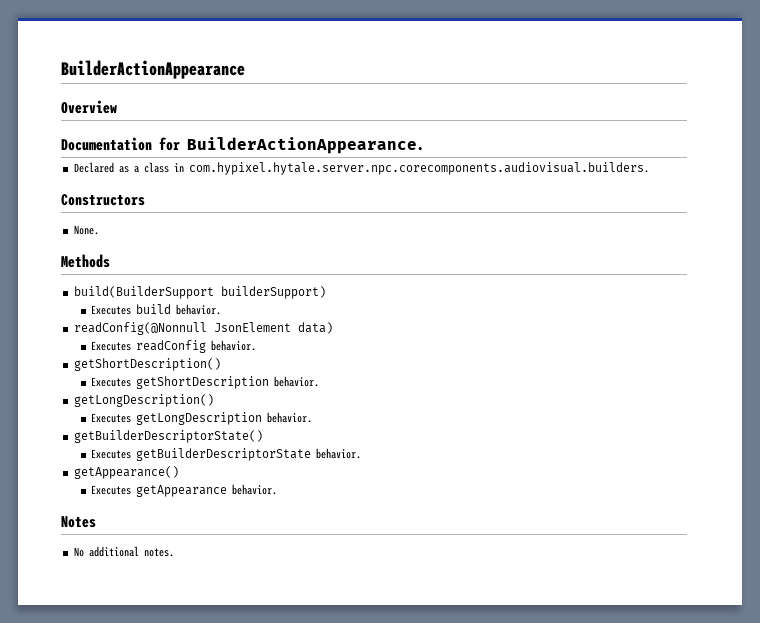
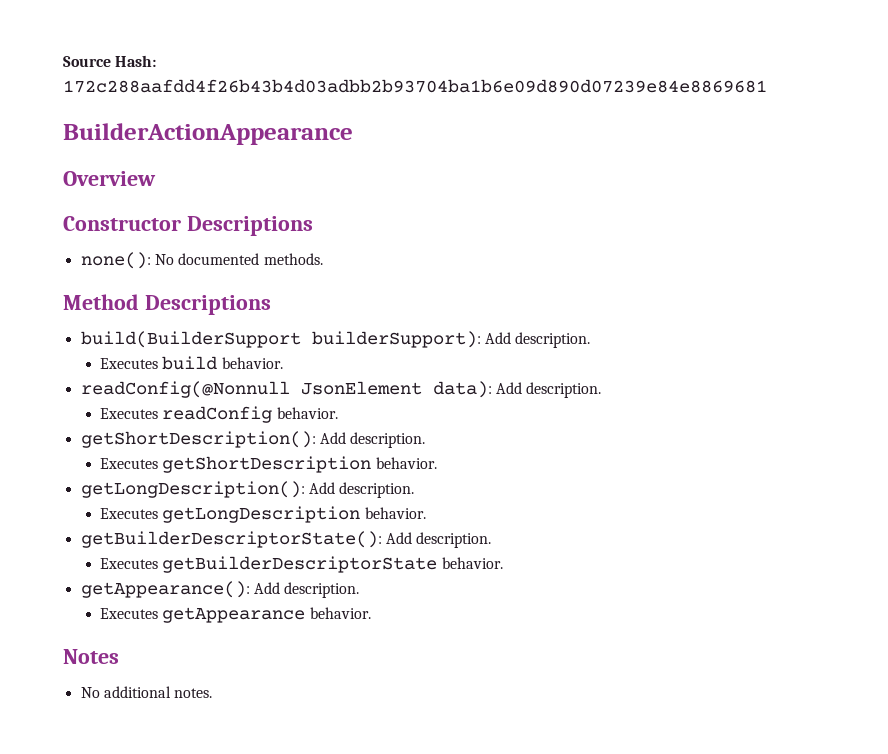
(61, 69) none -> [63,55,157,67] [63,79,767,93] Source Hash: 172c288aafdd4f26b43b4d03adbb2b93704ba1b6e09d890d07239e84e8869681 //
[61,137,424,154] [73,162,649,175] [61,194,145,206] [73,225,99,235] [61,254,110,268] [73,286,326,299] Documentation for BuilderActionAppearance. // Declared as a class in com.hypixel.hytale.server.npc.corecomponents.audiovisual.builders. // Constructors // None. // Methods // build(BuilderSupport builderSupport) -> [63,216,313,236] [80,252,323,269] [63,294,271,315] [80,331,591,348] Constructor Descriptions // none(): No documented methods. // Method Descriptions // build(BuilderSupport builderSupport): Add description.
[297,322,333,334] data) -> [432,381,602,398] data): Add description.
[73,358,221,371] getShortDescription() -> [80,431,426,448] getShortDescription(): Add description.
[73,394,214,407] getLongDescription() -> [80,481,415,498] getLongDescription(): Add description.
[73,430,263,443] getBuilderDescriptorState() -> [80,531,492,548] getBuilderDescriptorState(): Add description.
[73,466,179,479] getAppearance() -> [80,581,360,598] getAppearance(): Add description.

